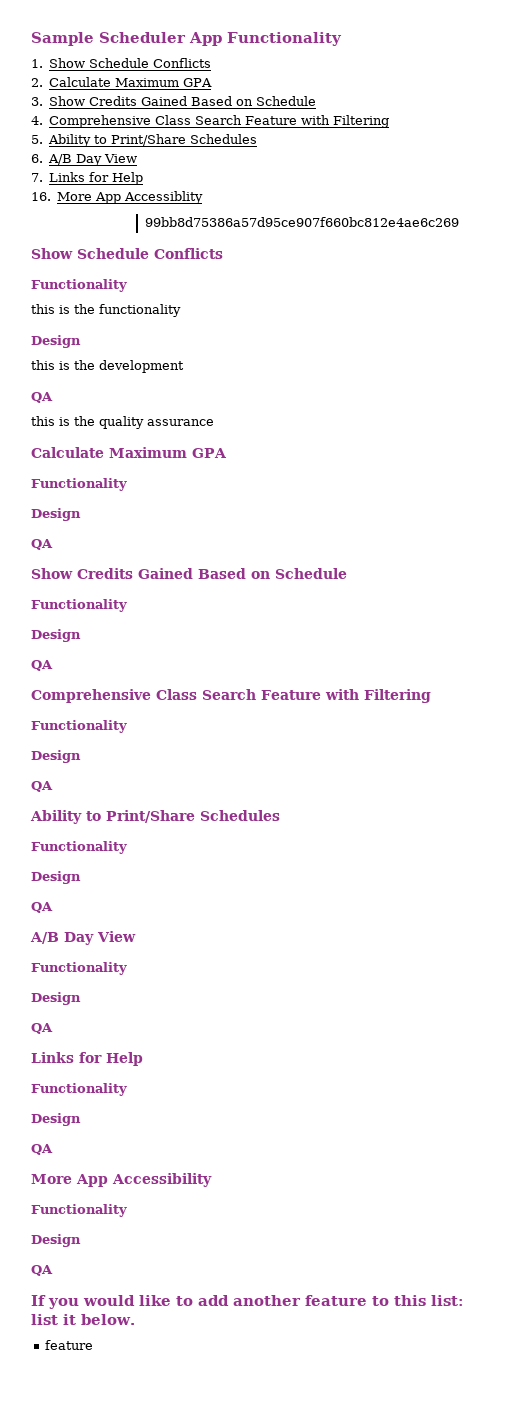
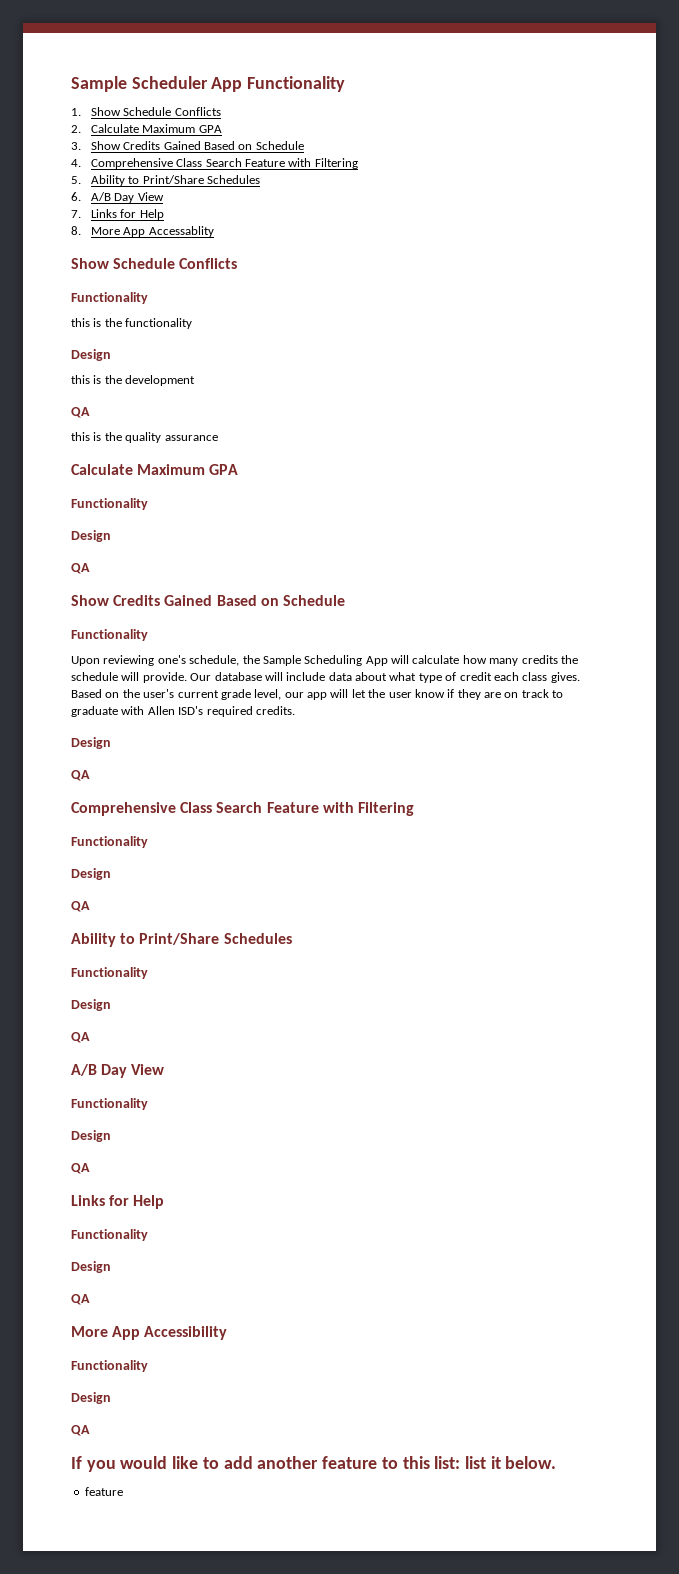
[31,191,204,204] [145,217,460,227] 16. More App Accessiblity // 99bb8d75386a57d95ce907f660bc812e4ae6c269 -> [71,226,214,237] 8. More App Accessablity
(127, 605) none -> [71,655,578,666] [71,672,580,683] [71,689,564,700] [71,706,295,717] // Upon reviewing one's schedule, the Sample Scheduling App will calculate how many credits the schedule will provide. Our database will include data about what type of credit each class gives. Based on the user's current grade level, our app will let the user know if they are on track to graduate with Allen ISD's required credits.

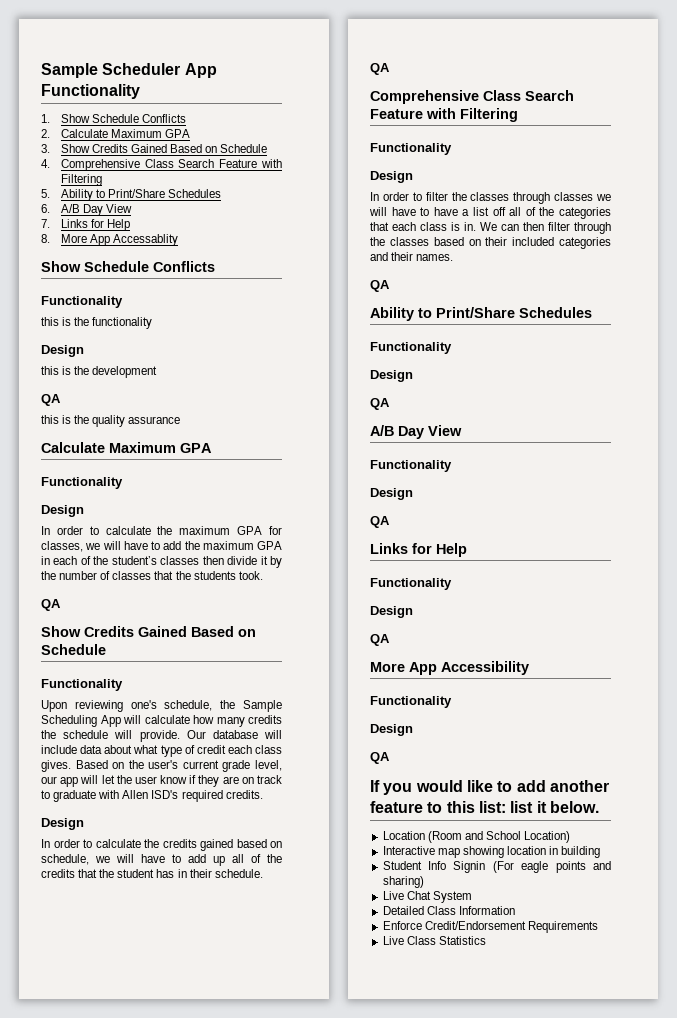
(111, 536) none -> [41,526,282,535] [41,541,282,552] [41,556,282,568] [41,571,263,580] // In order to calculate the maximum GPA for classes, we will have to add the maximum GPA in each of the student’s classes then divide it by the number of classes that the students took.
(111, 743) none -> [41,839,282,851] [41,854,282,866] [41,869,263,878] // In order to calculate the credits gained based on schedule, we will have to add up all of the credits that the student has in their schedule.
(111, 874) none -> [370,192,611,204] [369,207,611,219] [370,222,611,234] [370,237,611,249] [370,252,454,261] // In order to filter the classes through classes we will have to have a list off all of the categories that each class is in. We can then filter through the classes based on their included categories and their names.
[84,1487,123,1496] feature -> [382,831,571,843] [382,846,601,858] [382,861,611,873] [382,876,424,888] [382,891,472,903] [382,906,515,915] [382,921,598,933] [382,936,486,945] Location (Room and School Location) // Interactive map showing location in building // Student Info Signin (For eagle points and sharing) // Live Chat System // Detailed Class Information // Enforce Credit/Endorsement Requirements // Live Class Statistics

